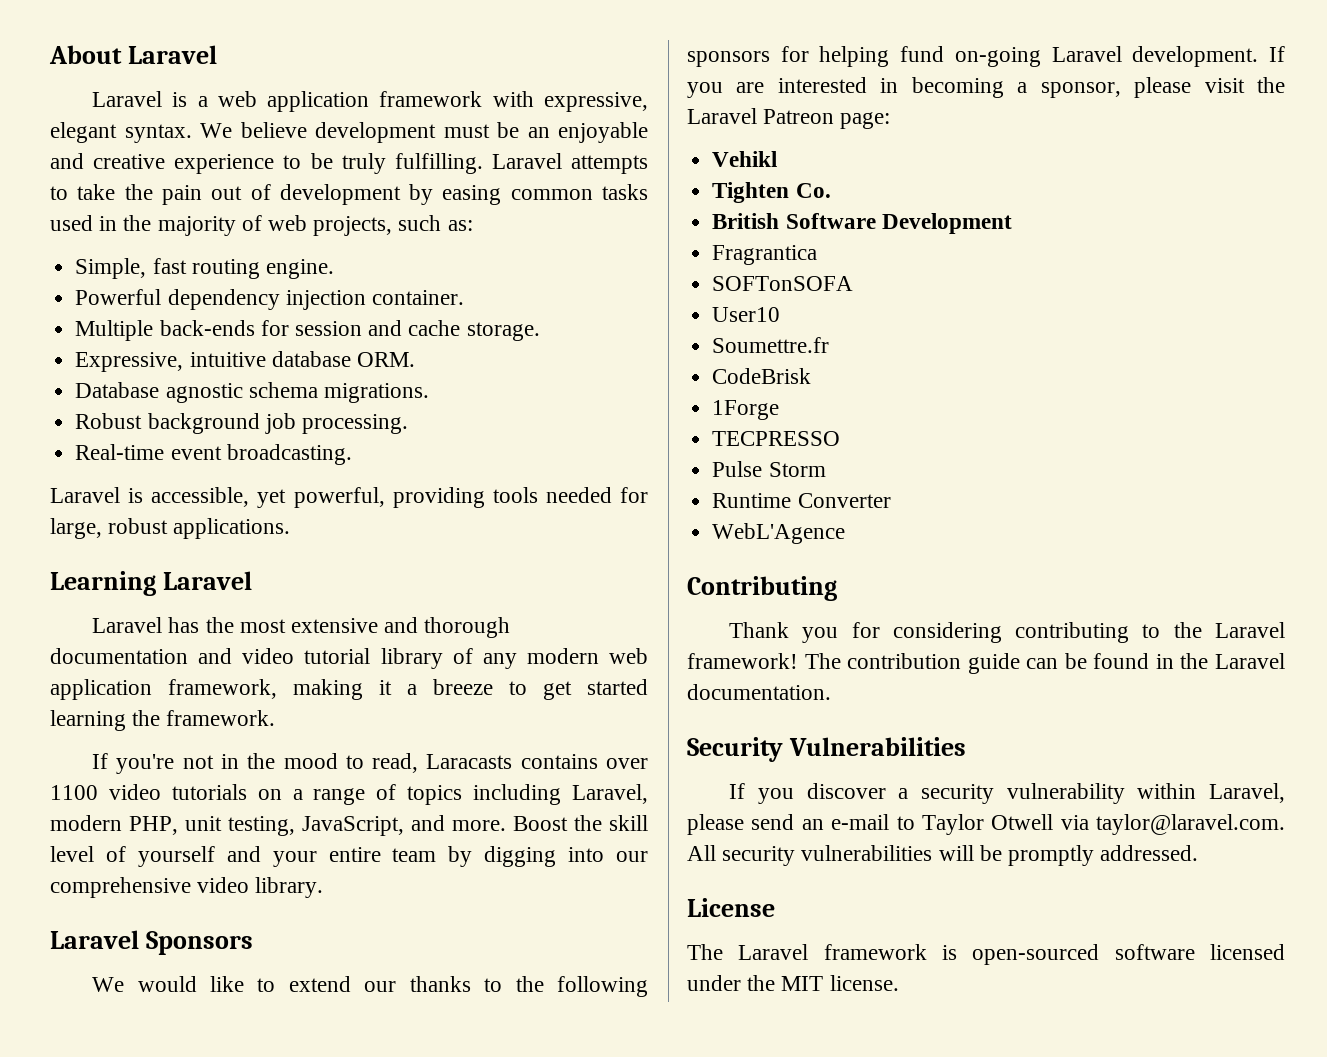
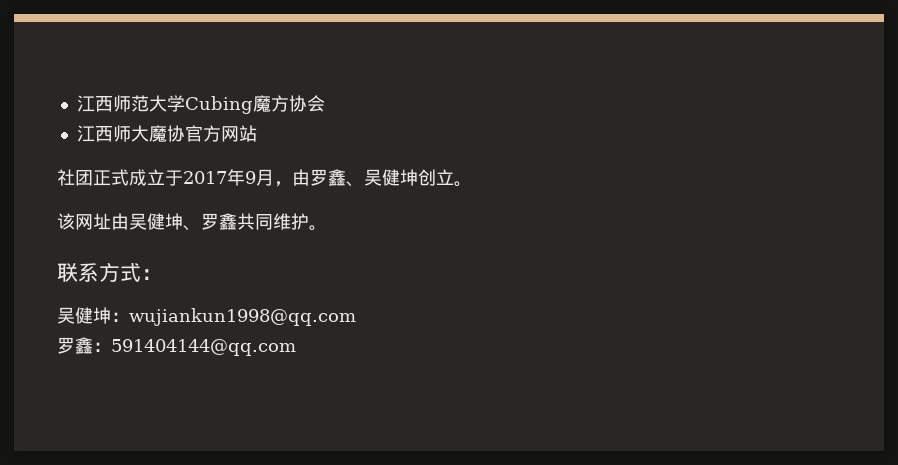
[49,45,217,64] [92,91,648,112] [50,122,648,143] [50,153,648,174] [50,184,648,205] [50,215,473,236] [75,258,334,279] [75,289,464,310] [75,320,540,341] [75,351,415,372] [75,382,429,403] [75,413,408,434] [75,444,352,465] [50,487,648,508] [50,518,291,539] [50,571,252,596] [92,617,511,638] [50,648,648,669] [50,679,648,700] [50,710,276,731] [92,753,649,774] [50,784,649,805] [50,815,648,836] [50,846,648,867] [50,877,324,898] [50,930,253,955] [92,976,648,997] [687,46,1285,67] [687,77,1285,98] [687,108,891,129] [712,151,778,167] [712,182,831,203] [712,213,1012,234] [712,245,818,265] [712,276,854,291] [712,307,781,322] [712,337,830,353] [712,368,812,384] [712,400,780,420] [712,431,841,446] [712,461,826,477] [712,493,891,508] [712,523,846,544] [687,576,837,601] [729,622,1285,643] [687,653,1285,674] [687,684,831,700] [687,737,966,762] [729,783,1285,804] [687,814,1285,835] [687,845,1199,866] [687,898,775,917] [687,944,1285,965] [687,975,899,991] About Laravel // Laravel is a web application framework with expressive, elegant syntax. We believe development must be an enjoyable and creative experience to be truly fulfilling. Laravel attempts to take the pain out of development by easing common tasks used in the majority of web projects, such as: // Simple, fast routing engine. // Powerful dependency injection container. // Multiple back-ends for session and cache storage. // Expressive, intuitive database ORM. // Database agnostic schema migrations. // Robust background job processing. // Real-time event broadcasting. // Laravel is accessible, yet powerful, providing tools needed for large, robust applications. // Learning Laravel // Laravel has the most extensive and thorough documentation and video tutorial library of any modern web application framework, making it a breeze to get started learning the framework. // If you're not in the mood to read, Laracasts contains over 1100 video tutorials on a range of topics including Laravel, modern PHP, unit testing, JavaScript, and more. Boost the skill level of yourself and your entire team by digging into our comprehensive video library. // Laravel Sponsors // We would like to extend our thanks to the following sponsors for helping fund on-going Laravel development. If you are interested in becoming a sponsor, please visit the Laravel Patreon page: // Vehikl // Tighten Co. // British Software Development // Fragrantica // SOFTonSOFA // User10 // Soumettre.fr // CodeBrisk // 1Forge // TECPRESSO // Pulse Storm // Runtime Converter // WebL'Agence // Contributing // Thank you for considering contributing to the Laravel framework! The contribution guide can be found in the Laravel documentation. // Security Vulnerabilities // If you discover a security vulnerability within Laravel, please send an e-mail to Taylor Otwell via taylor@laravel.com. All security vulnerabilities will be promptly addressed. // License // The Laravel framework is open-sourced software licensed under the MIT license. -> [76,95,325,114] [76,125,257,142] [57,169,472,187] [57,213,327,231] [57,262,162,282] [57,307,356,326] [57,337,296,356] 江西师范大学Cubing魔方协会 // 江西师大魔协官方网站 // 社团正式成立于2017年9月，由罗鑫、吴健坤创立。 // 该网址由吴健坤、罗鑫共同维护。 // 联系方式： // 吴健坤：wujiankun1998@qq.com // 罗鑫：591404144@qq.com

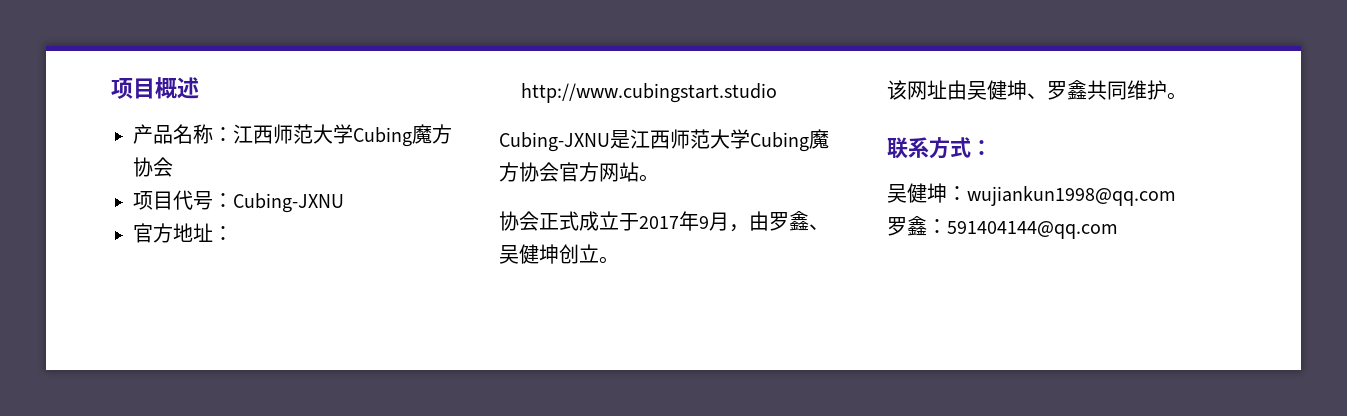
(76, 103) none -> [111,77,199,99] [133,124,233,144] 项目概述 // 产品名称：
[76,125,185,142] 江西师大魔协 -> [133,190,344,213] [133,223,233,243] [521,83,777,103] [499,129,829,152] [499,162,559,182] 项目代号：Cubing-JXNU // 官方地址：http://www.cubingstart.studio // Cubing-JXNU是江西师范大学Cubing魔方协会
[57,169,93,186] // 社团 -> [639,174,659,182] [499,211,539,231] 。 // 协会

